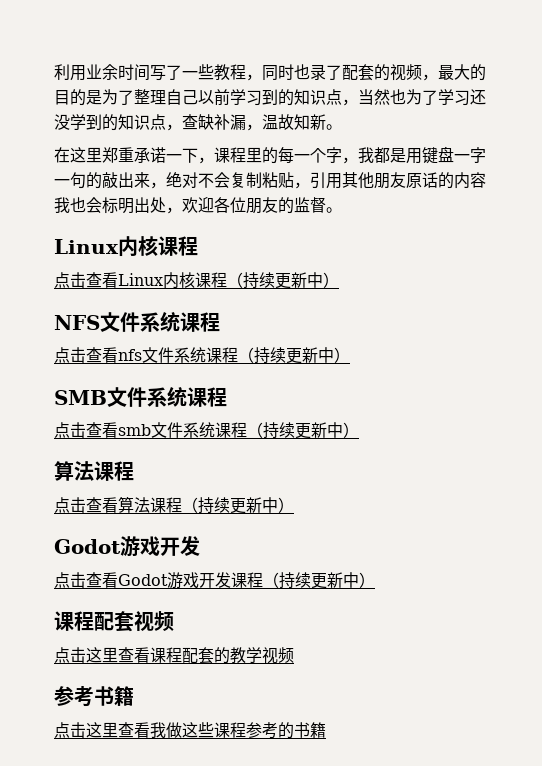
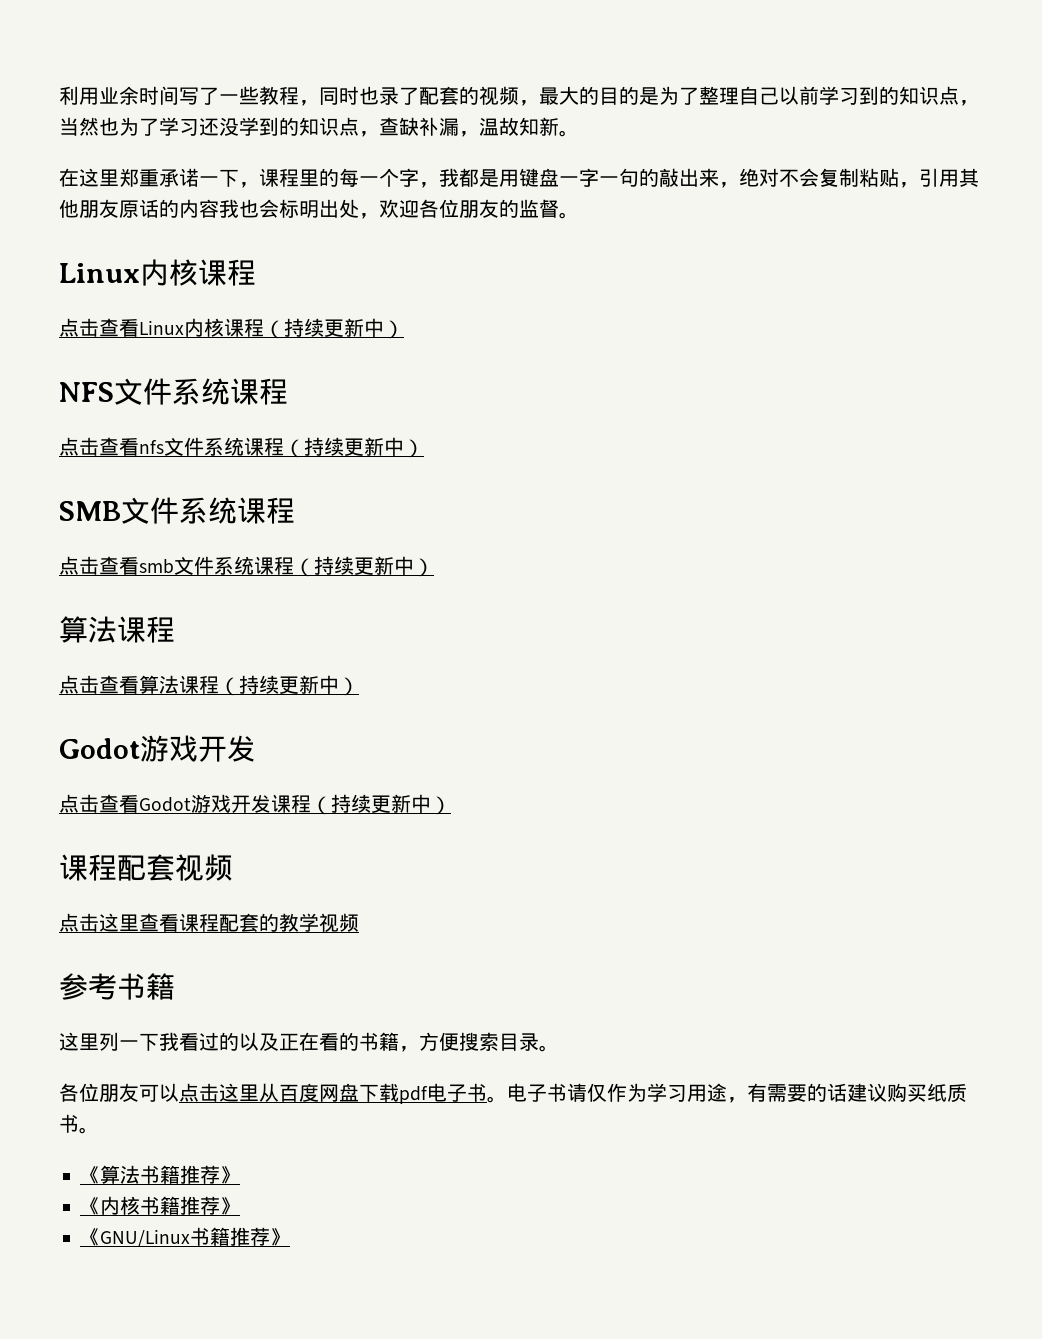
[54,722,326,739] 点击这里查看我做这些课程参考的书籍 -> [59,1032,559,1052] [59,1083,967,1104] [59,1114,99,1134] [80,1165,241,1184] [80,1196,241,1215] [80,1227,291,1247] 这里列一下我看过的以及正在看的书籍，方便搜索目录。 // 各位朋友可以点击这里从百度网盘下载pdf电子书。电子书请仅作为学习用途，有需要的话建议购买纸质书。 // 《算法书籍推荐》 // 《内核书籍推荐》 // 《GNU/Linux书籍推荐》

